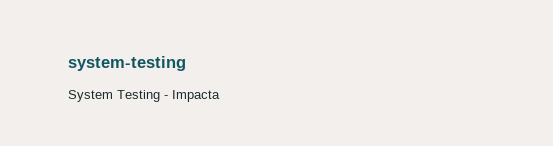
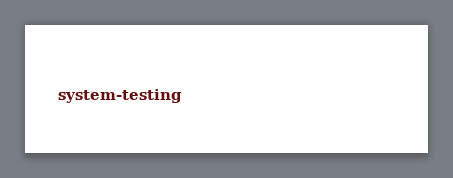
[68,90,220,102] // System Testing - Impacta -> (182, 96) none

